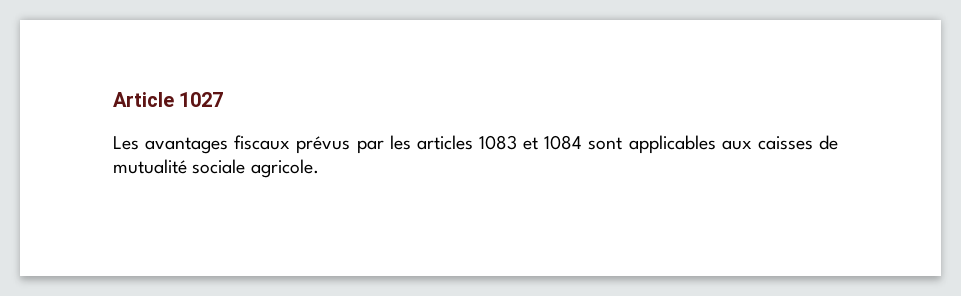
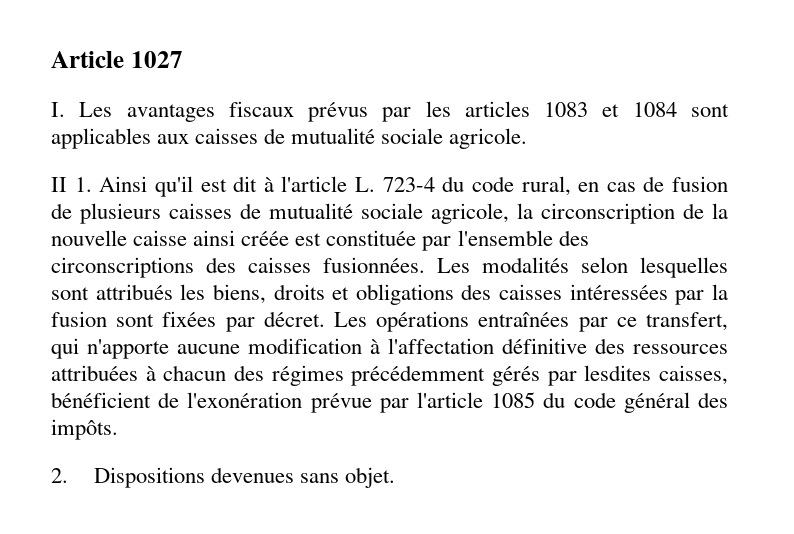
(224, 99) none -> [51,102,65,117] I.
(319, 168) none -> [51,176,728,197] [51,203,728,224] [51,230,589,251] [51,257,728,278] [51,284,728,305] [51,311,728,332] [51,338,728,359] [51,365,728,386] [51,392,728,413] [51,419,118,440] [51,467,396,488] // II 1. Ainsi qu'il est dit à l'article L. 723-4 du code rural, en cas de fusion de plusieurs caisses de mutualité sociale agricole, la circonscription de la nouvelle caisse ainsi créée est constituée par l'ensemble des circonscriptions des caisses fusionnées. Les modalités selon lesquelles sont attribués les biens, droits et obligations des caisses intéressées par la fusion sont fixées par décret. Les opérations entraînées par ce transfert, qui n'apporte aucune modification à l'affectation définitive des ressources attribuées à chacun des régimes précédemment gérés par lesdites caisses, bénéficient de l'exonération prévue par l'article 1085 du code général des impôts. // 2. Dispositions devenues sans objet.

